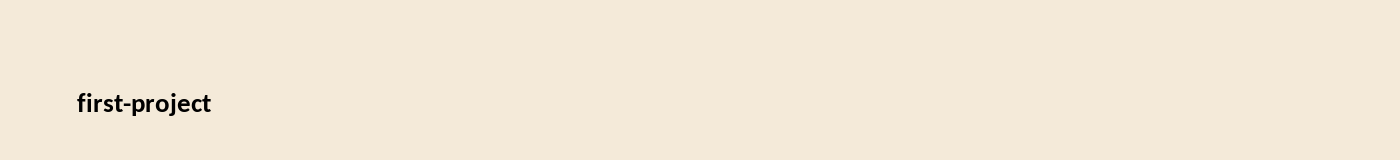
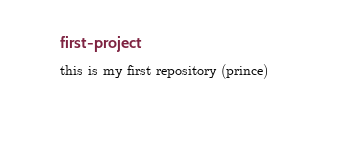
(211, 104) none -> [60,64,268,79] // this is my first repository (prince)

